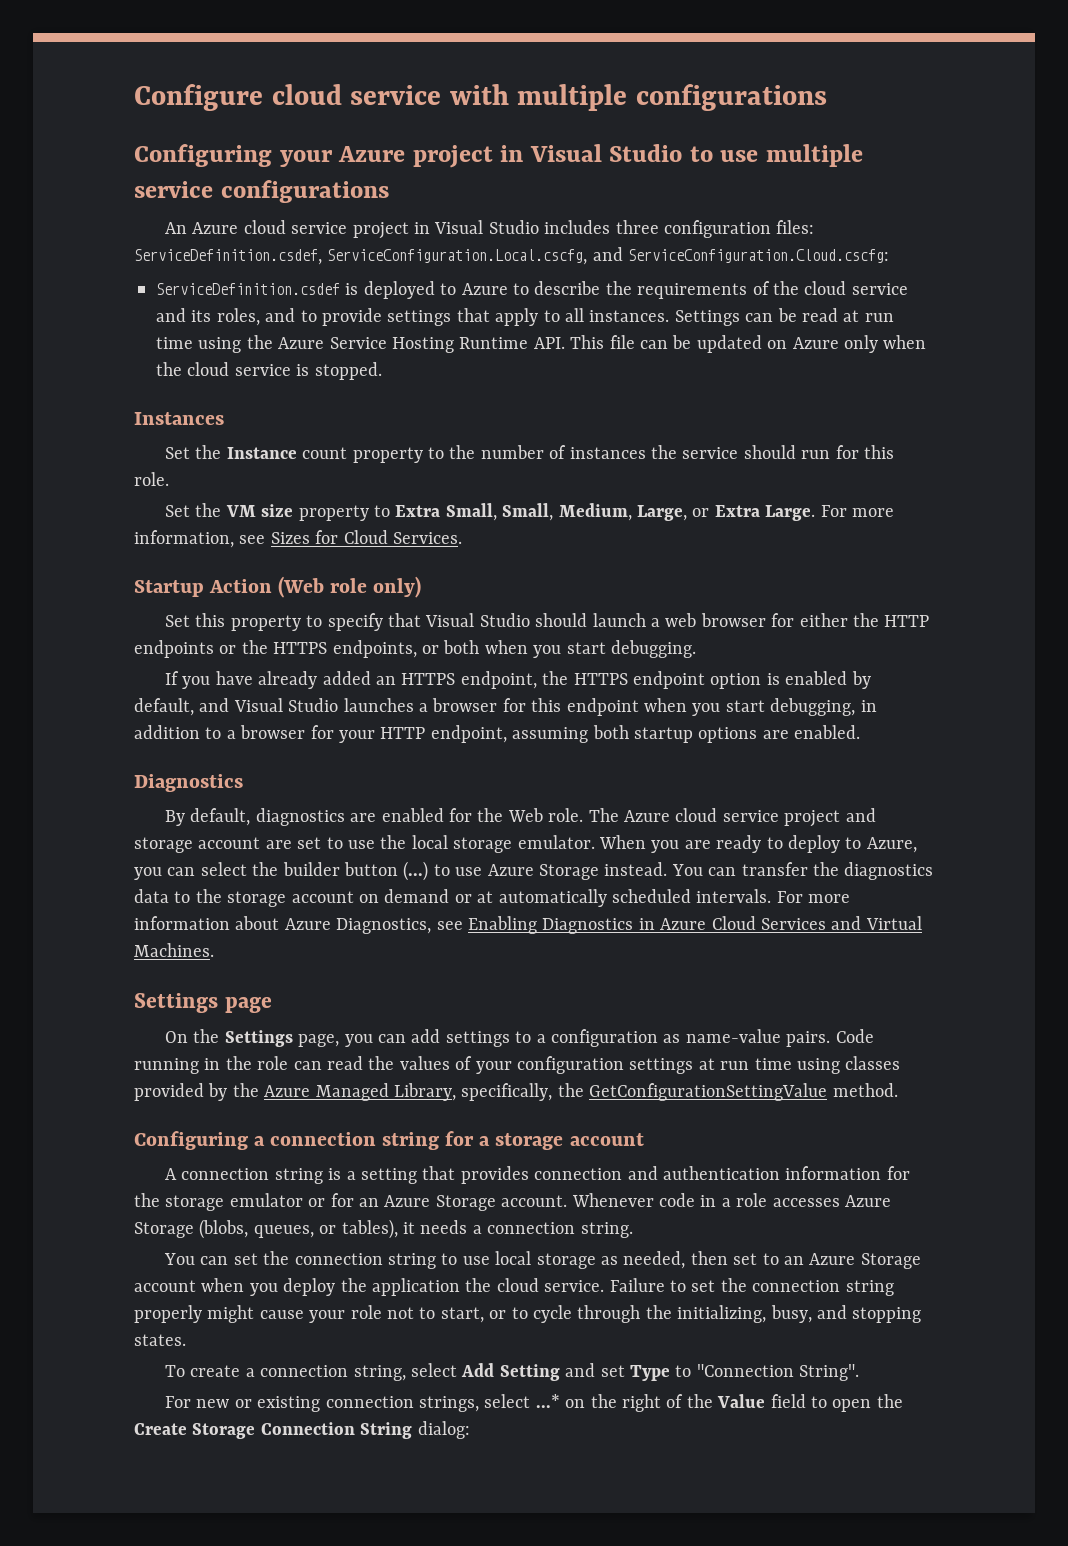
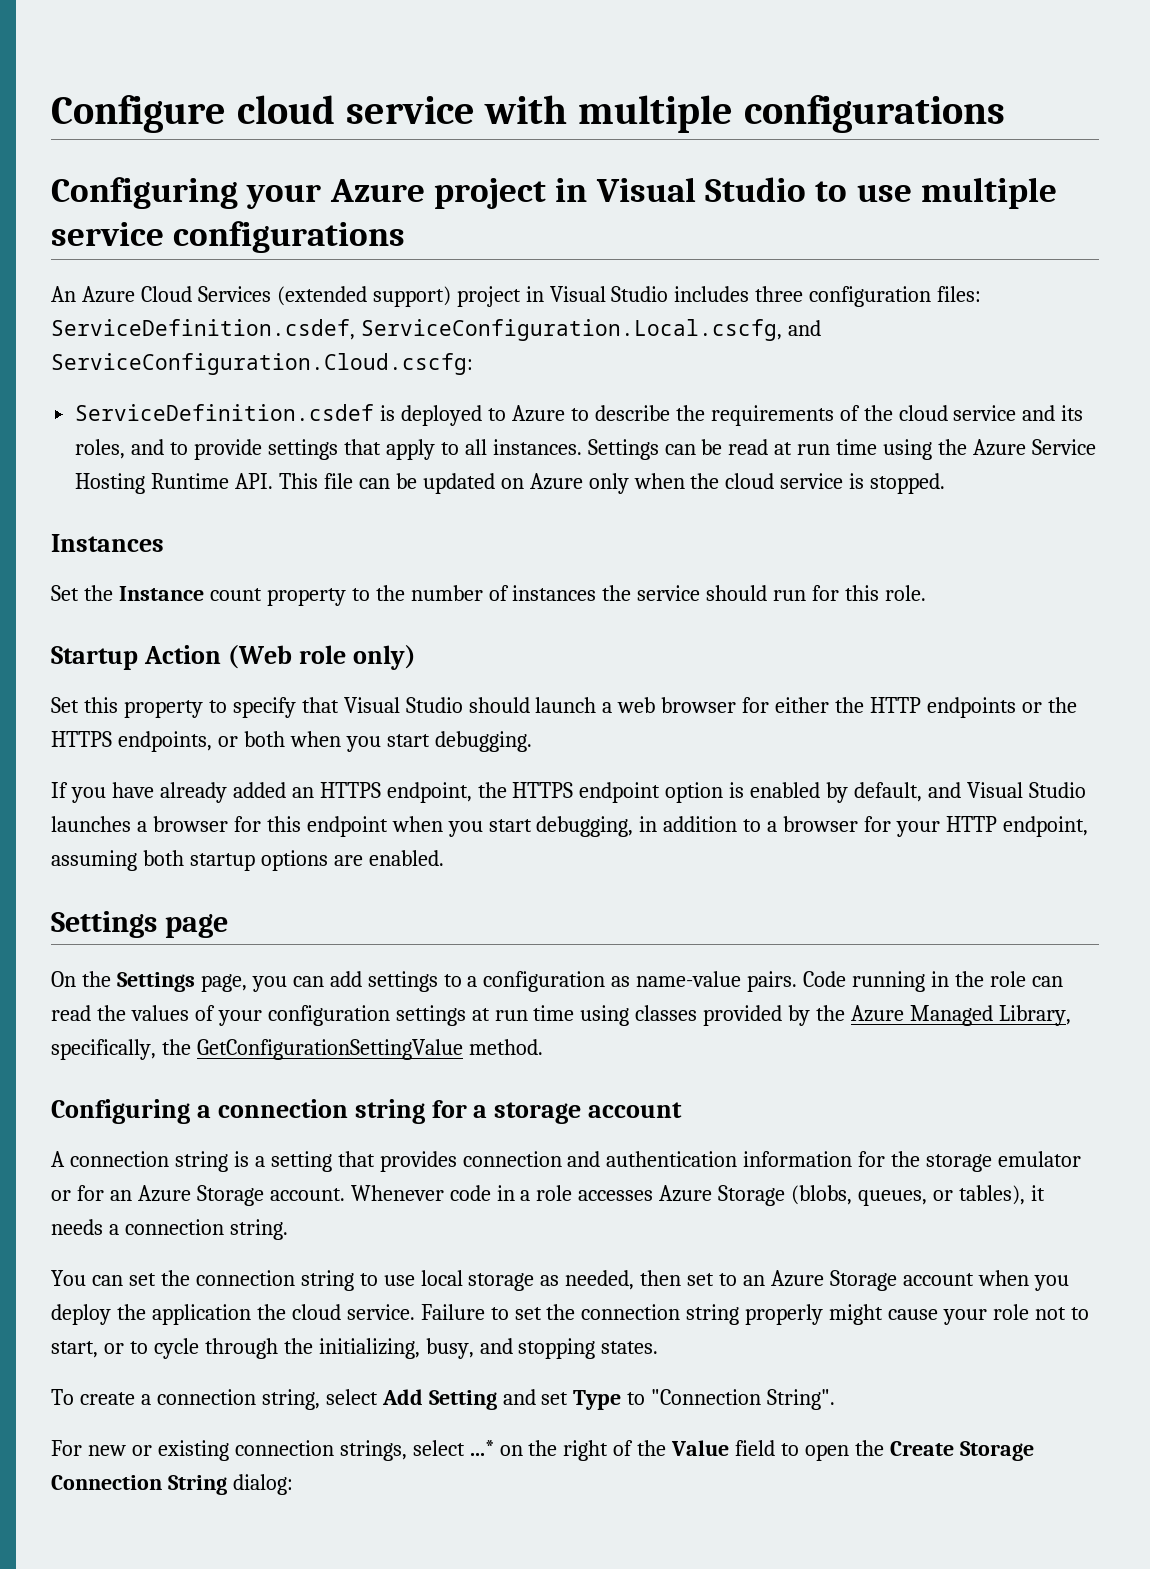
[243,220,348,234] cloud service -> [140,286,451,307] Cloud Services (extended support)
[164,503,894,521] [134,530,462,548] // Set the VM size property to Extra Small, Small, Medium, Large, or Extra Large. For more information, see Sizes for Cloud Services. -> (927, 593) none
[134,774,243,792] [164,808,876,827] [134,835,917,853] [134,861,934,881] [134,889,851,907] [134,916,922,934] [134,943,214,957] // Diagnostics // By default, diagnostics are enabled for the Web role. The Azure cloud service project and storage account are set to use the local storage emulator. When you are ready to deploy to Azure, you can select the builder button (...) to use Azure Storage instead. You can transfer the diagnostics data to the storage account on demand or at automatically scheduled intervals. For more information about Azure Diagnostics, see Enabling Diagnostics in Azure Cloud Services and Virtual Machines. -> (444, 858) none

